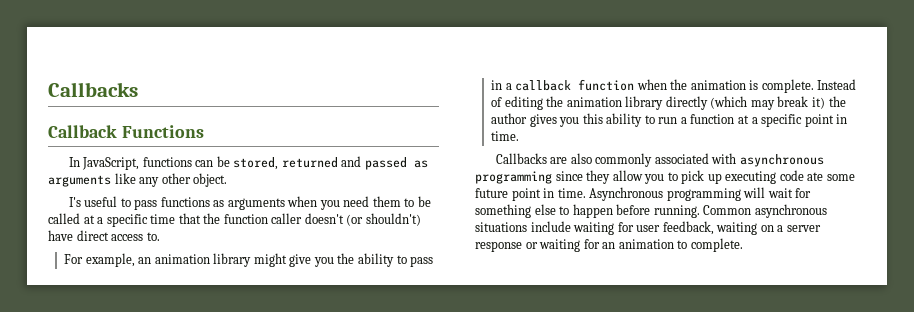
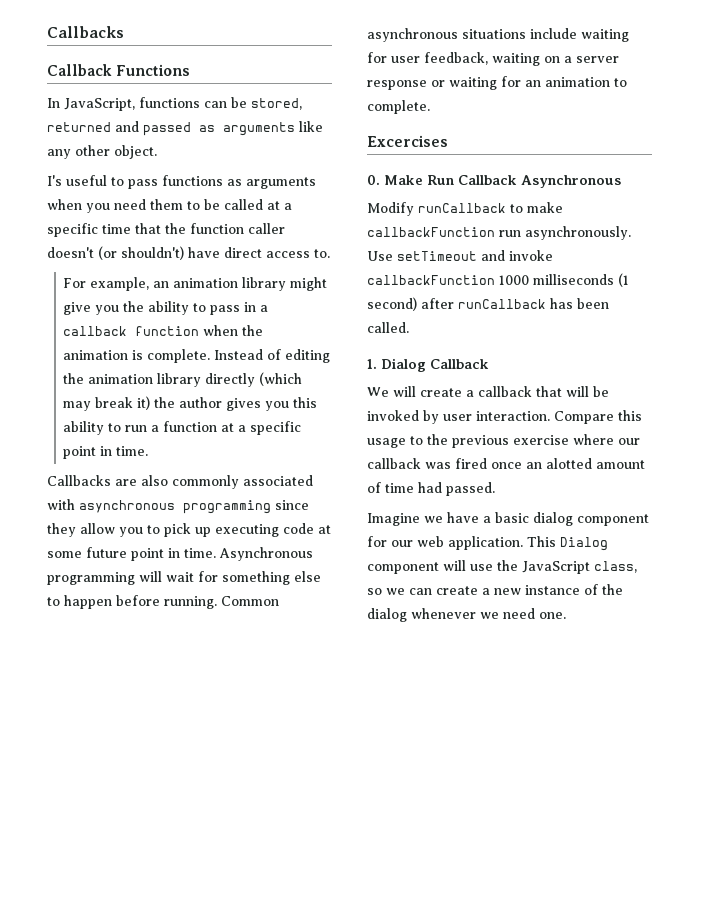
[807,172,824,181] ate -> [318,525,331,534] at
(743, 245) none -> [367,135,448,147] [367,175,621,188] [367,202,563,216] [367,226,631,240] [367,250,553,261] [367,273,629,287] [367,297,609,311] [367,322,409,333] [367,358,489,372] [367,386,609,397] [367,410,642,424] [367,434,640,448] [367,458,645,469] [367,482,495,496] [367,512,649,526] [367,536,608,551] [367,560,637,574] [367,584,623,595] [367,608,566,622] // Excercises // 0. Make Run Callback Asynchronous // Modify runCallback to make callbackFunction run asynchronously. Use setTimeout and invoke callbackFunction 1000 milliseconds (1 second) after runCallback has been called. // 1. Dialog Callback // We will create a callback that will be invoked by user interaction. Compare this usage to the previous exercise where our callback was fired once an alotted amount of time had passed. // Imagine we have a basic dialog component for our web application. This Dialog component will use the JavaScript class, so we can create a new instance of the dialog whenever we need one.

